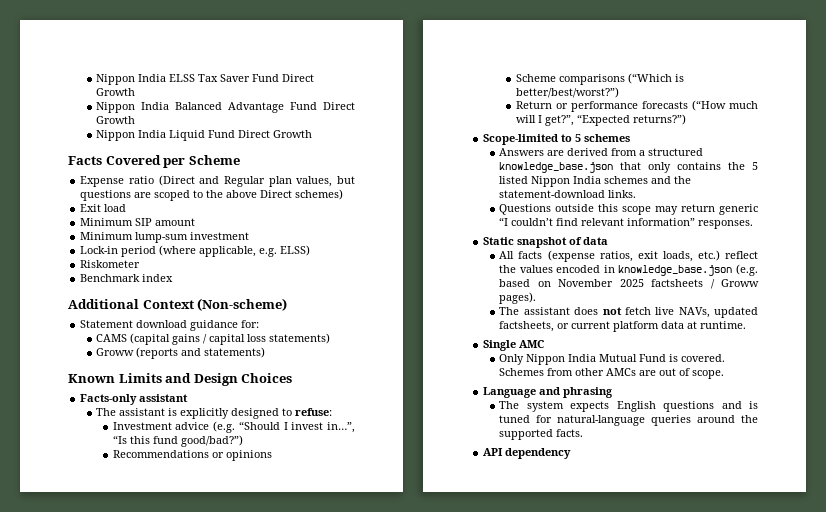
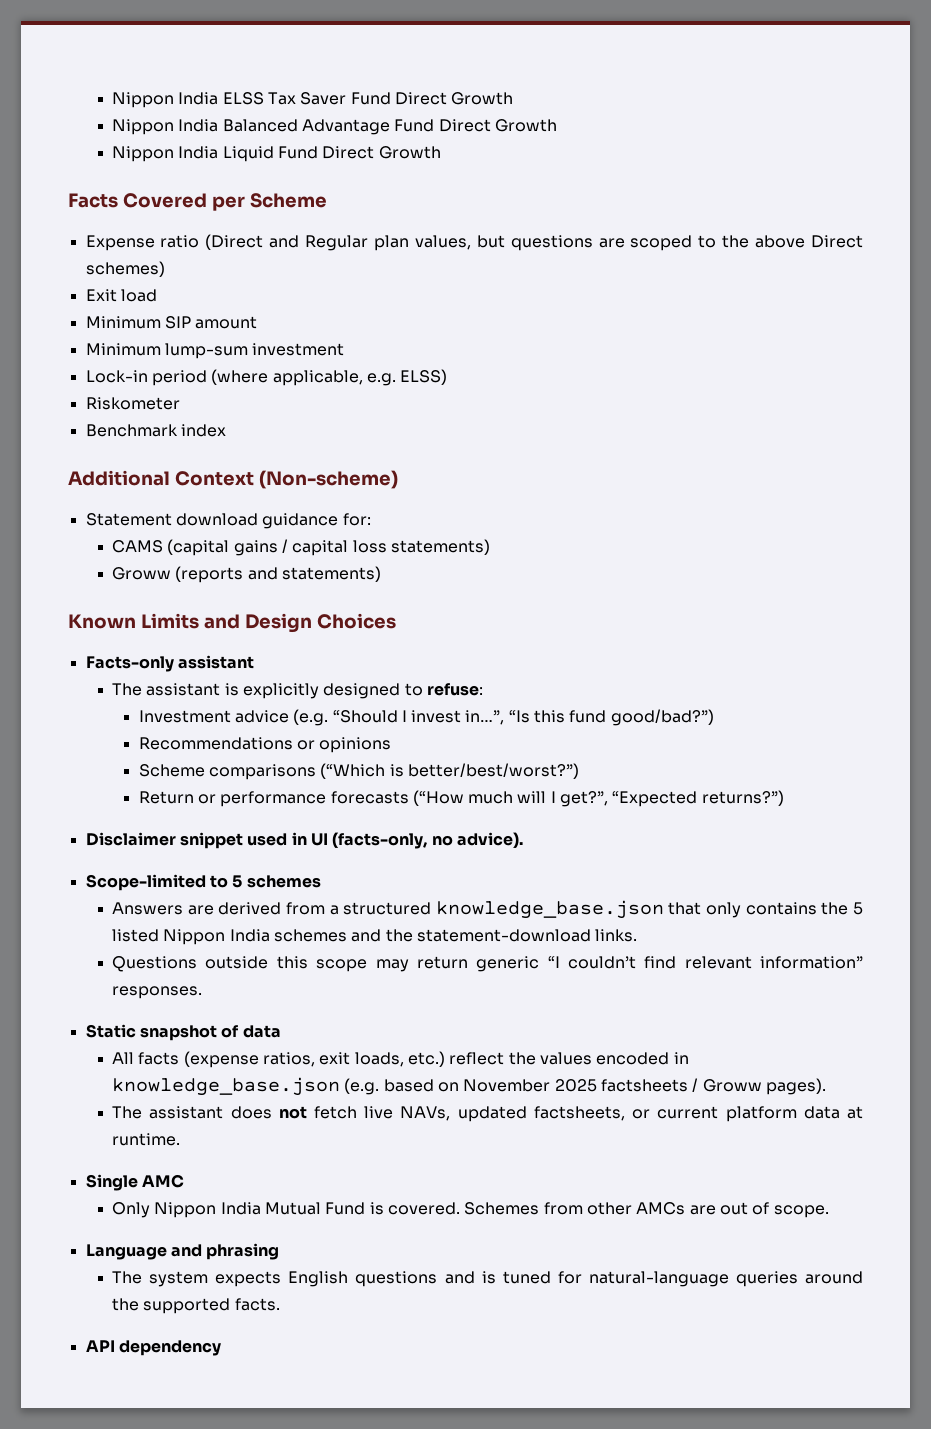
(686, 119) none -> [85,832,523,849] // Disclaimer snippet used in UI (facts-only, no advice).

